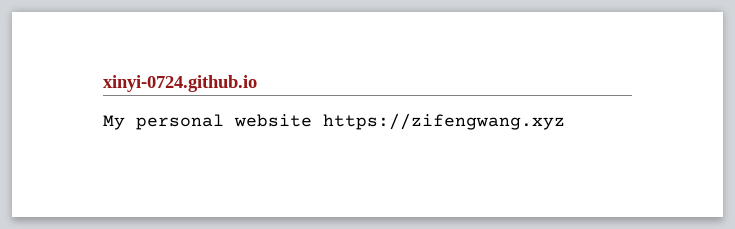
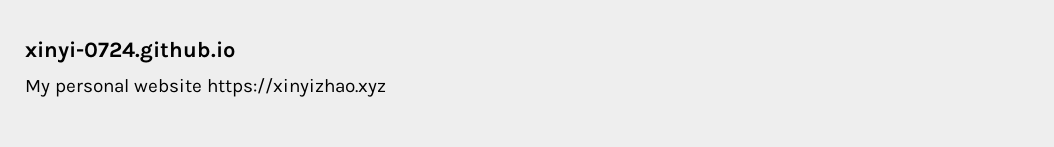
[323,113,565,130] https://zifengwang.xyz -> [207,78,387,97] https://xinyizhao.xyz

